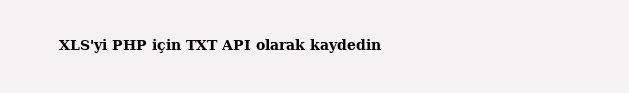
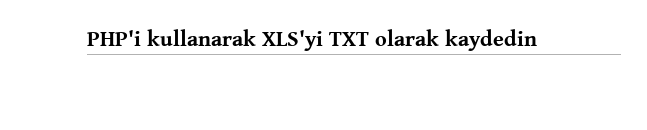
[59,39,251,53] XLS'yi PHP için TXT API -> [87,29,369,51] PHP'i kullanarak XLS'yi TXT

